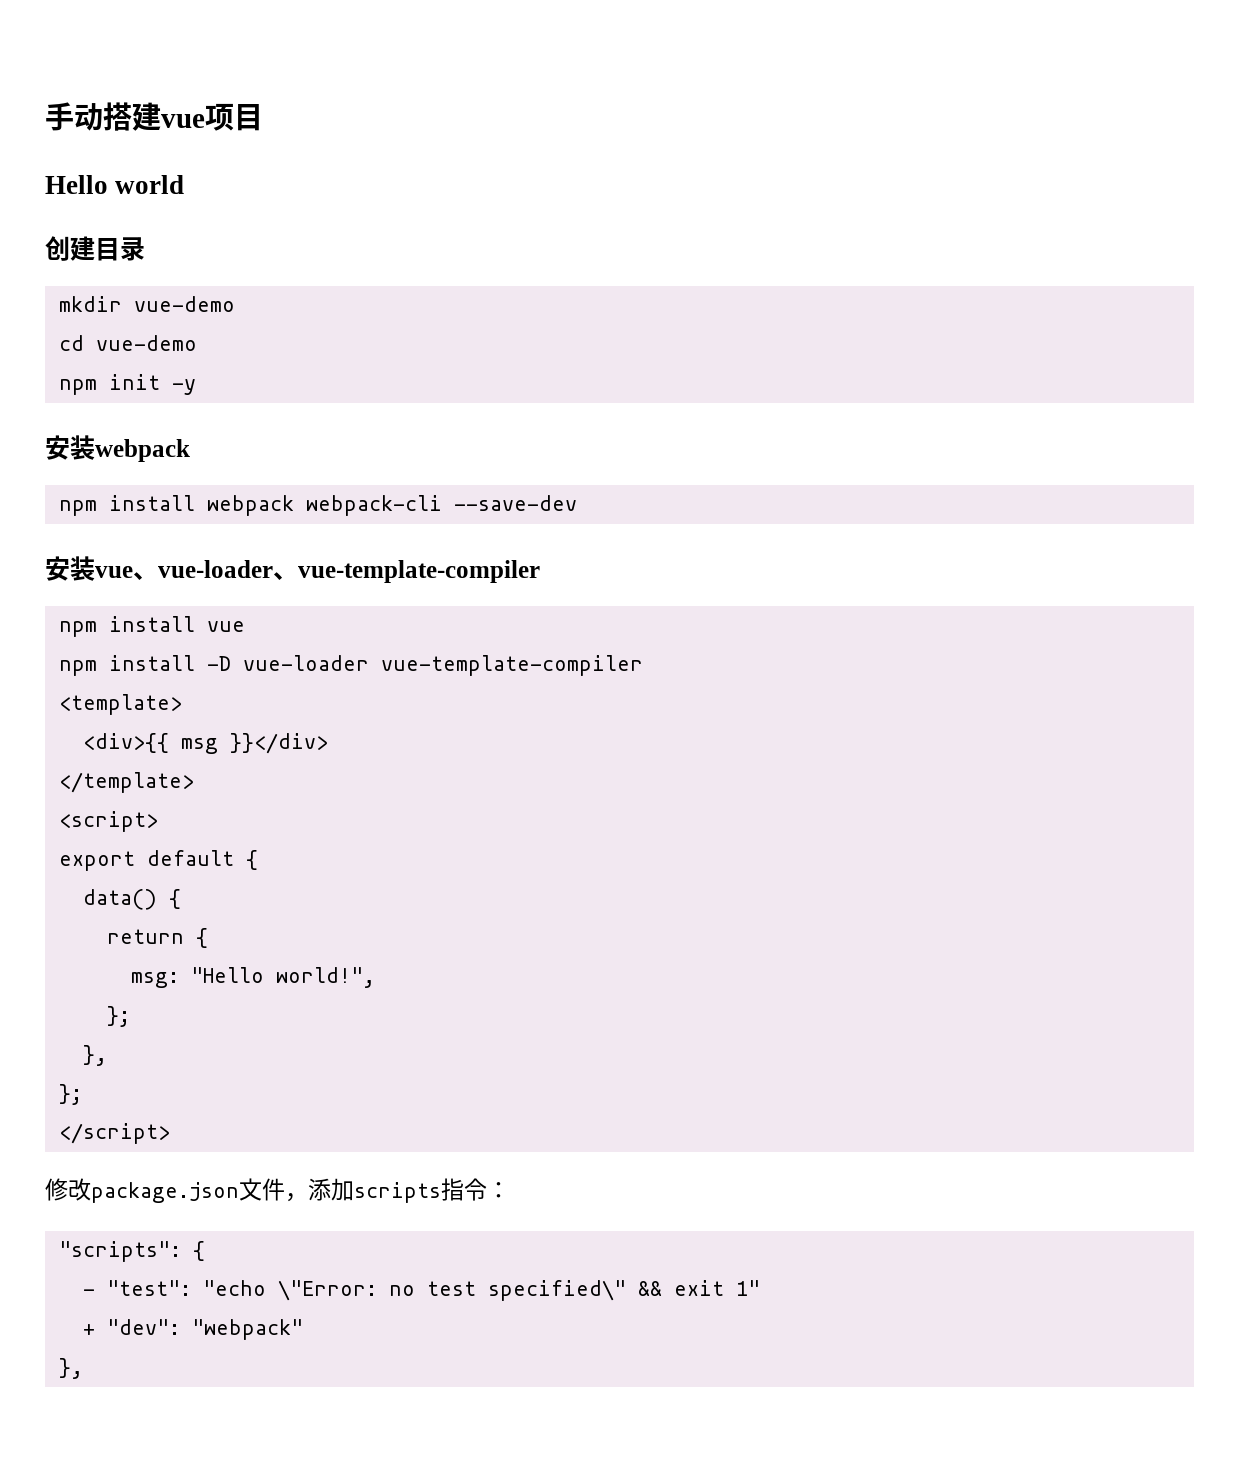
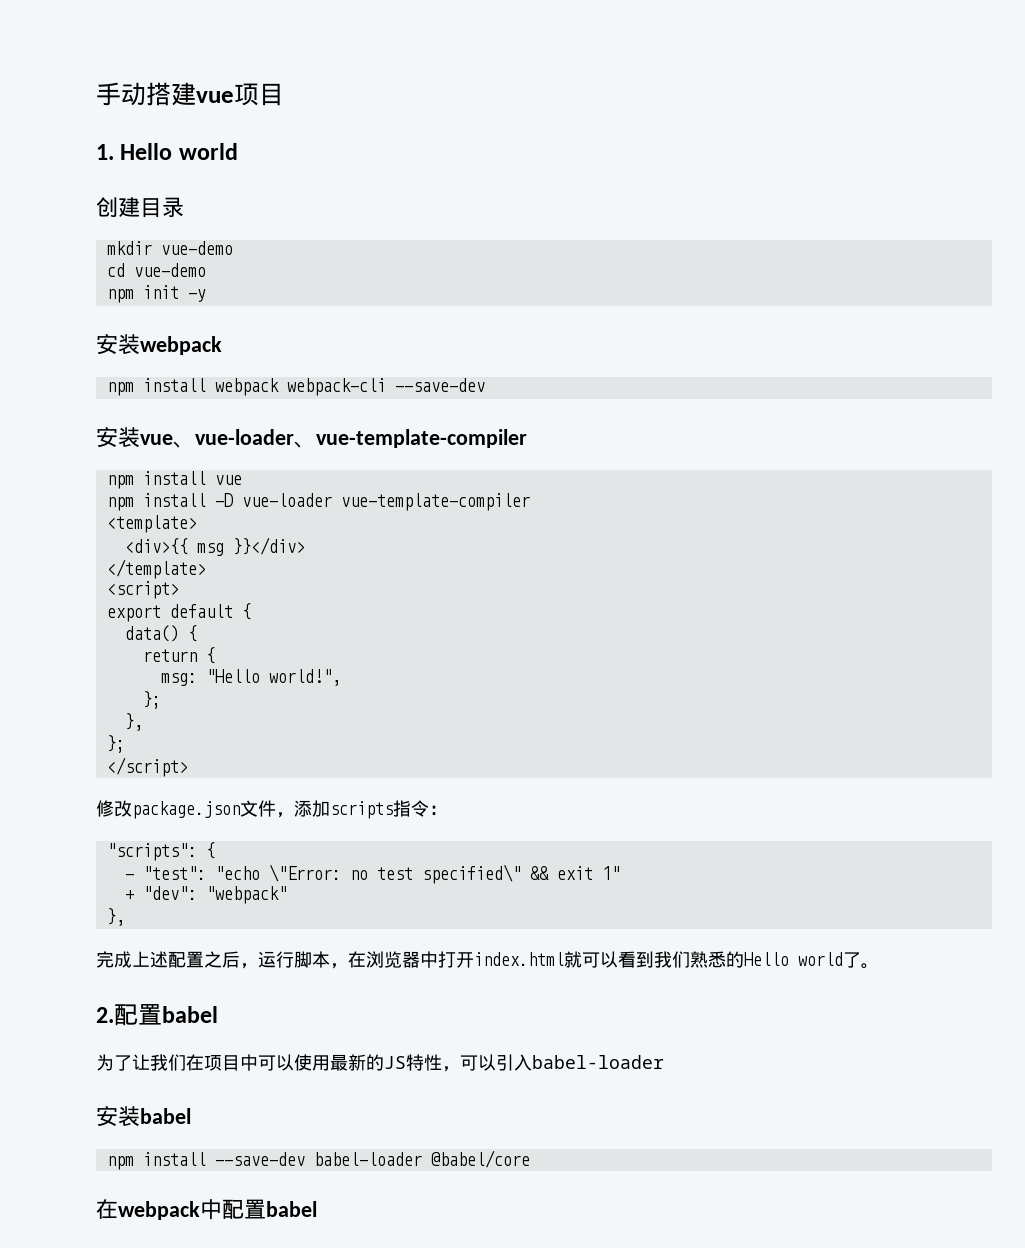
(263, 117) none -> [96,144,114,160] 1.
(83, 1368) none -> [96,951,879,969] [96,1004,218,1026] [96,1054,664,1072] [96,1106,191,1127] [106,1150,530,1170] [96,1199,317,1220] // 完成上述配置之后，运行脚本，在浏览器中打开index.html就可以看到我们熟悉的Hello world了。 // 2.配置babel // 为了让我们在项目中可以使用最新的JS特性，可以引入babel-loader // 安装babel // npm install --save-dev babel-loader @babel/core // 在webpack中配置babel

